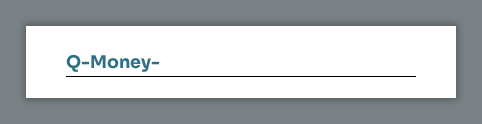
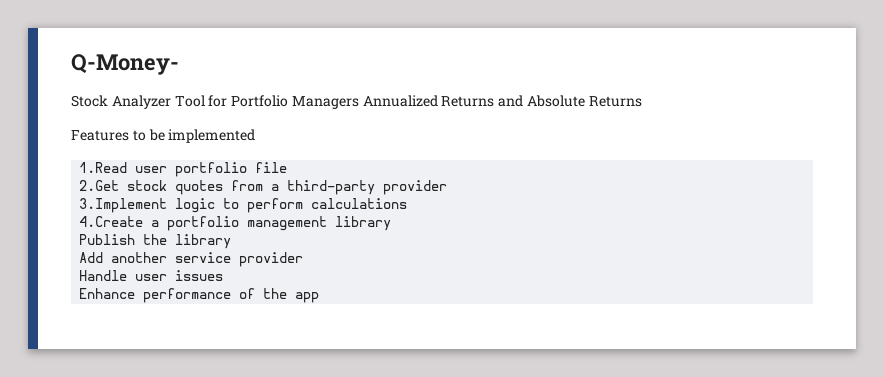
(160, 63) none -> [71,95,642,109] [71,129,256,143] [79,162,288,177] [79,180,448,195] [79,198,408,213] [79,216,392,231] [79,234,232,249] [79,252,304,267] [79,270,224,281] [79,288,320,303] // Stock Analyzer Tool for Portfolio Managers Annualized Returns and Absolute Returns // Features to be implemented // 1.Read user portfolio file // 2.Get stock quotes from a third-party provider // 3.Implement logic to perform calculations // 4.Create a portfolio management library // Publish the library // Add another service provider // Handle user issues // Enhance performance of the app

